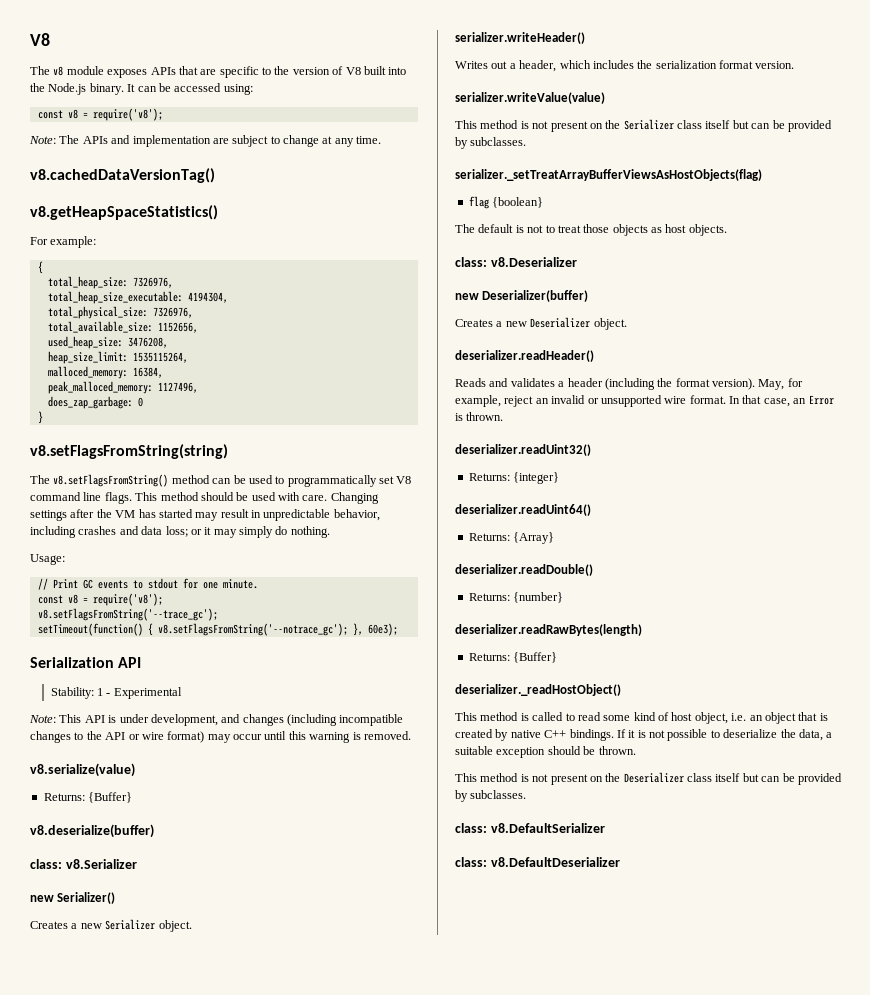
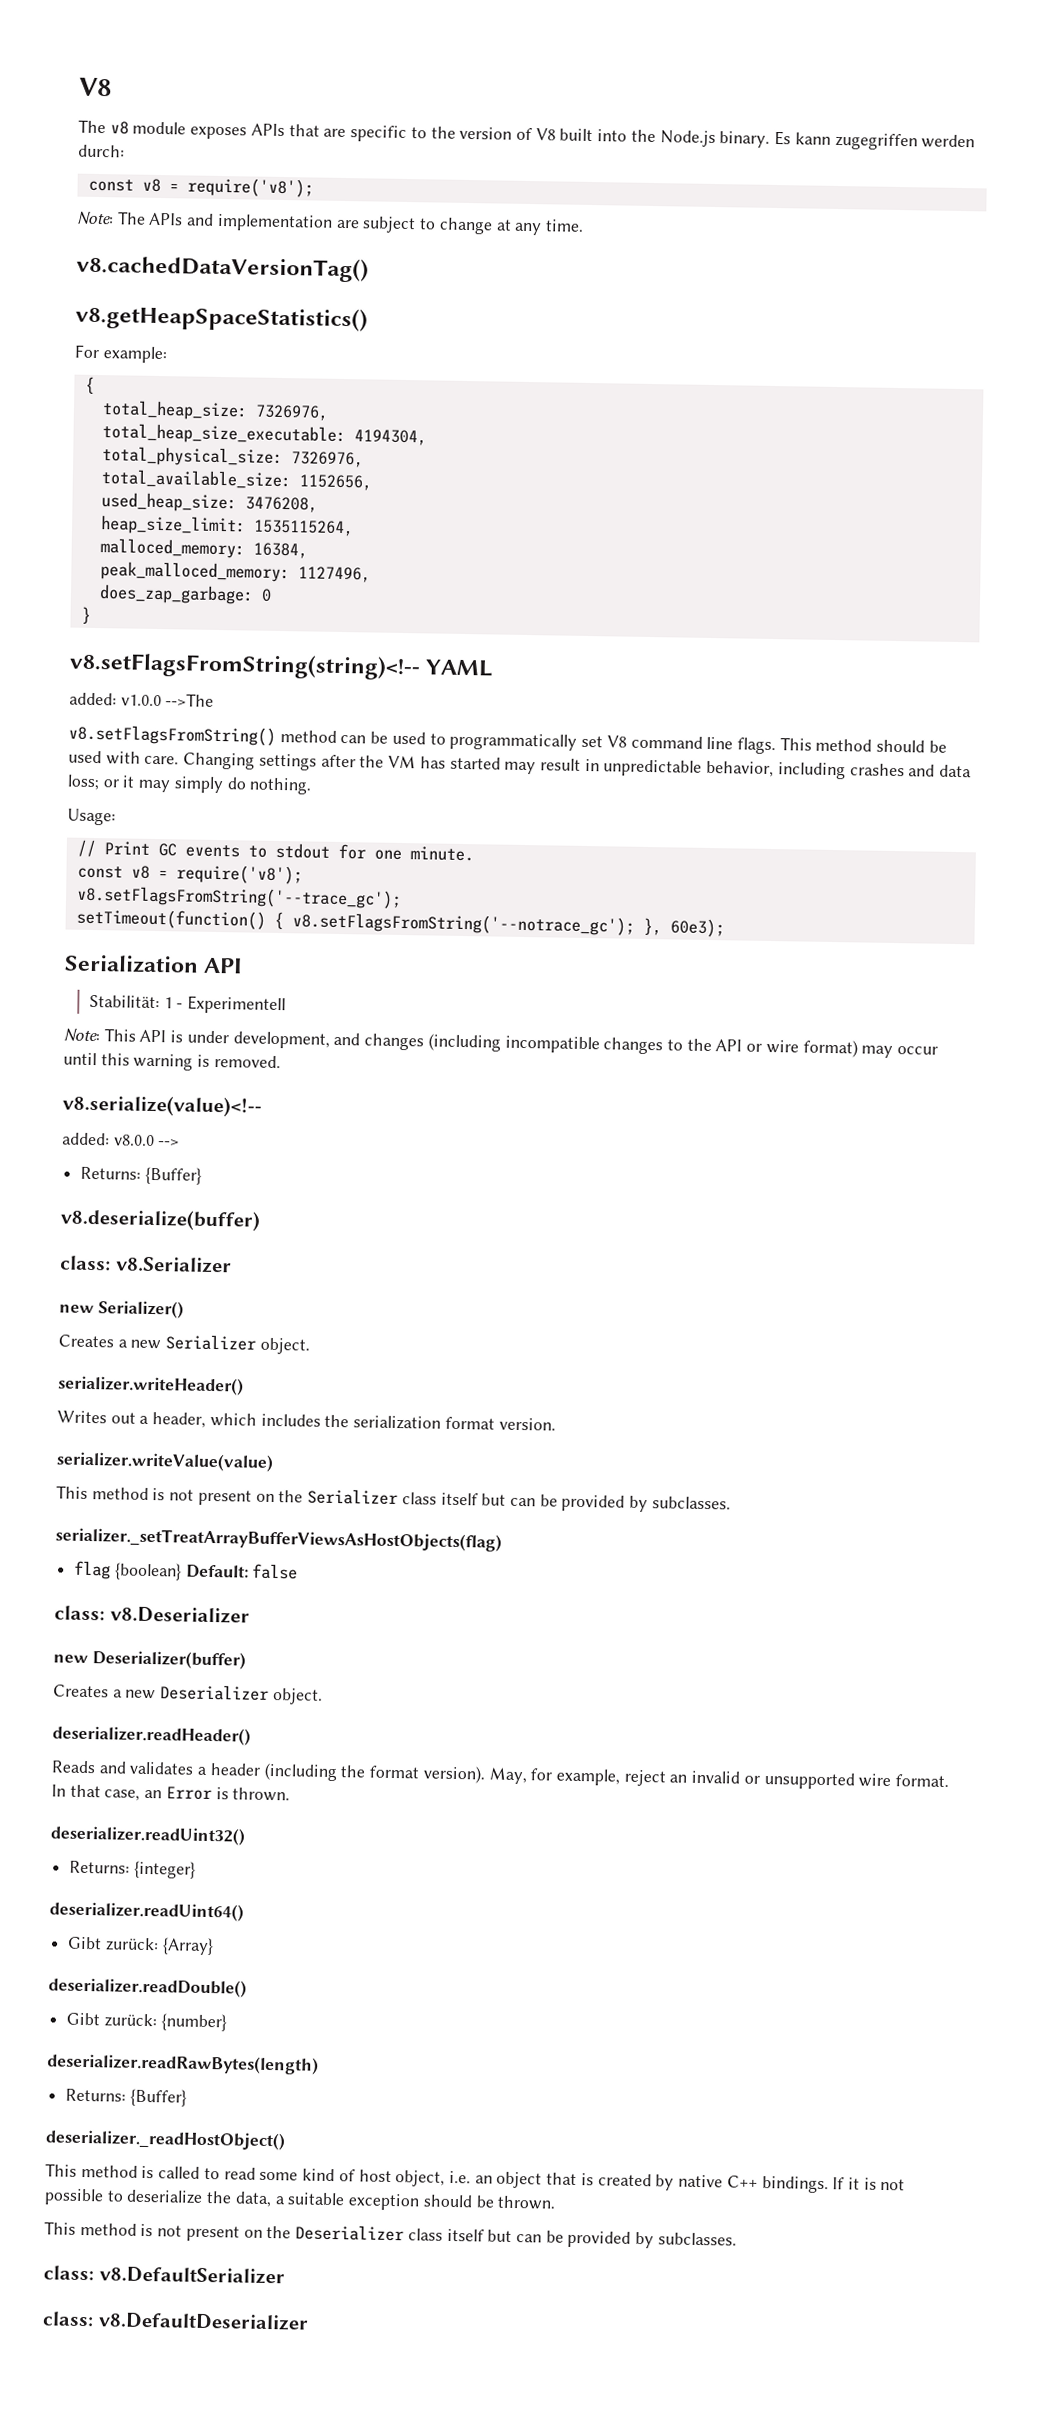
[127,83,253,95] It can be accessed using: -> [774,130,976,151] [78,144,125,158] Es kann zugegriffen werden durch:
[30,444,228,459] [30,475,50,484] v8.setFlagsFromString(string) // The -> [69,651,494,681] [69,692,215,707] v8.setFlagsFromString(string)<!-- YAML // added: v1.0.0 -->The //
[50,687,94,699] Stability: -> [88,994,160,1009] Stabilität:
[113,687,182,699] Experimental -> [186,995,286,1015] Experimentell
[30,763,135,777] v8.serialize(value) -> [62,1094,262,1118] [62,1132,181,1147] v8.serialize(value)<!-- // added: v8.0.0 -->
[455,224,727,236] // The default is not to treat those objects as host objects. -> [185,1563,299,1580] Default: false
[468,533,510,541] Returns: -> [67,1936,159,1952] Gibt zurück:
[468,593,510,601] Returns: -> [66,2012,157,2028] Gibt zurück:

